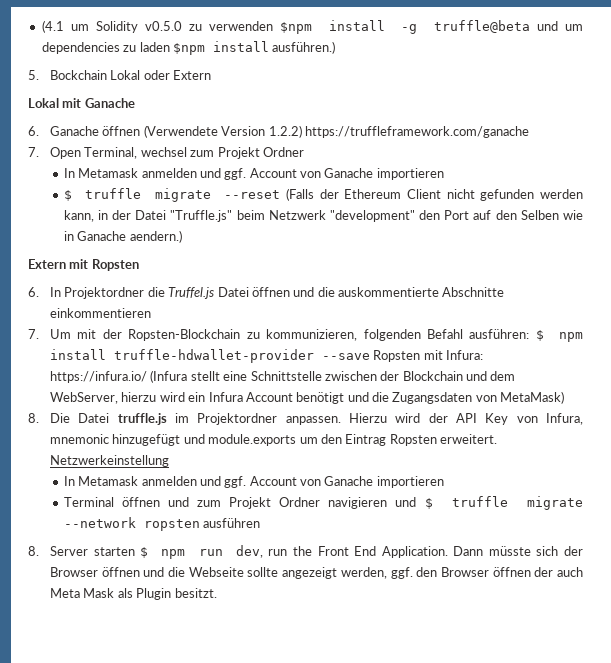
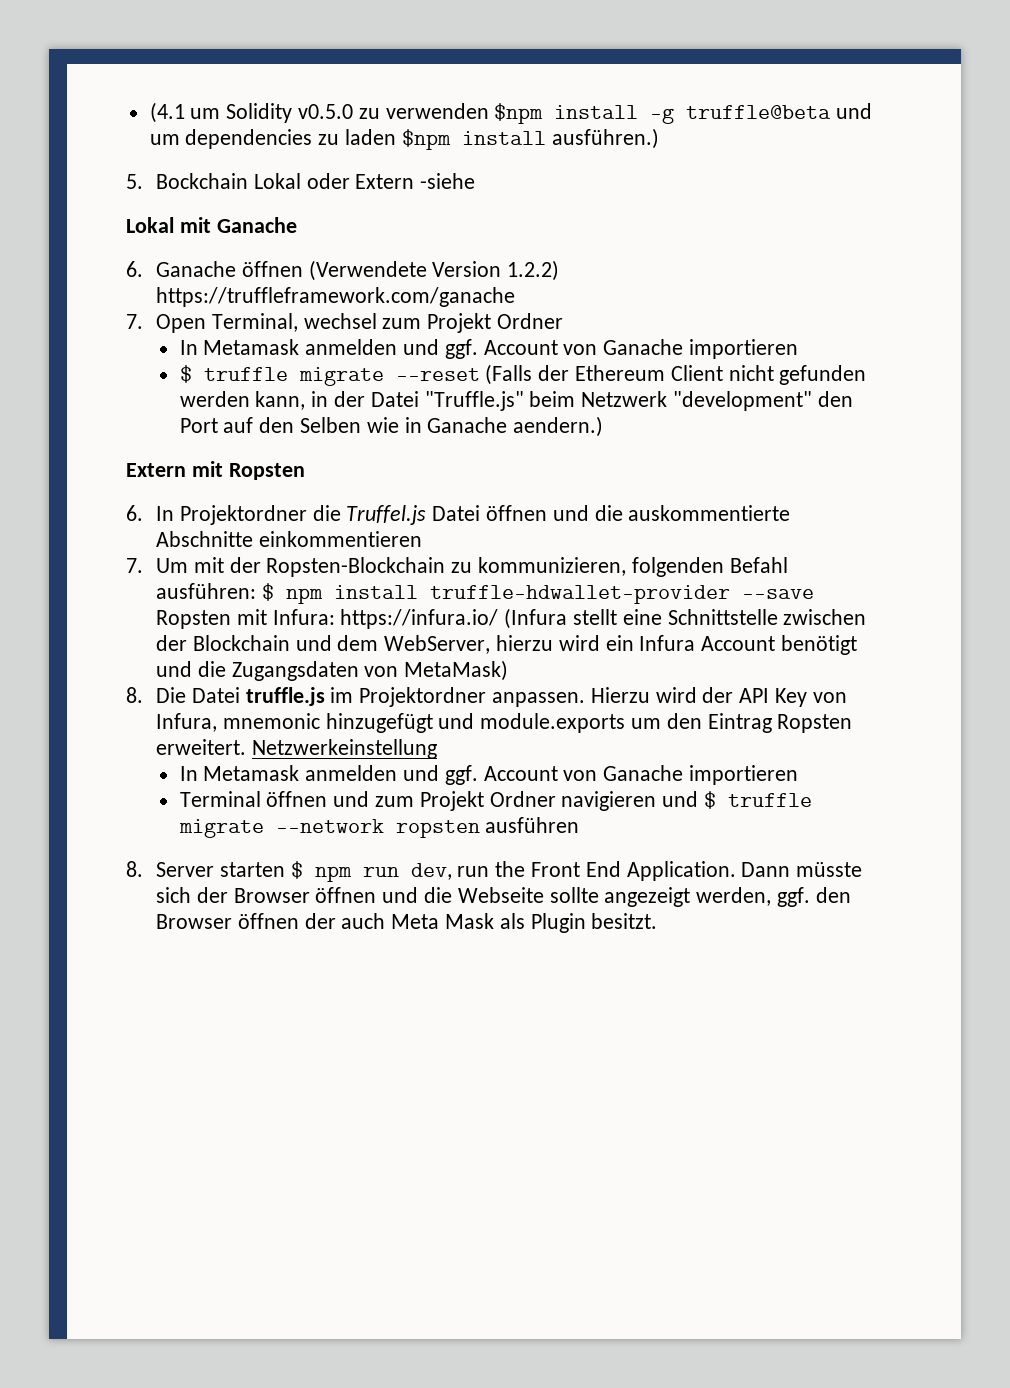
(212, 75) none -> [420,173,476,189] -siehe

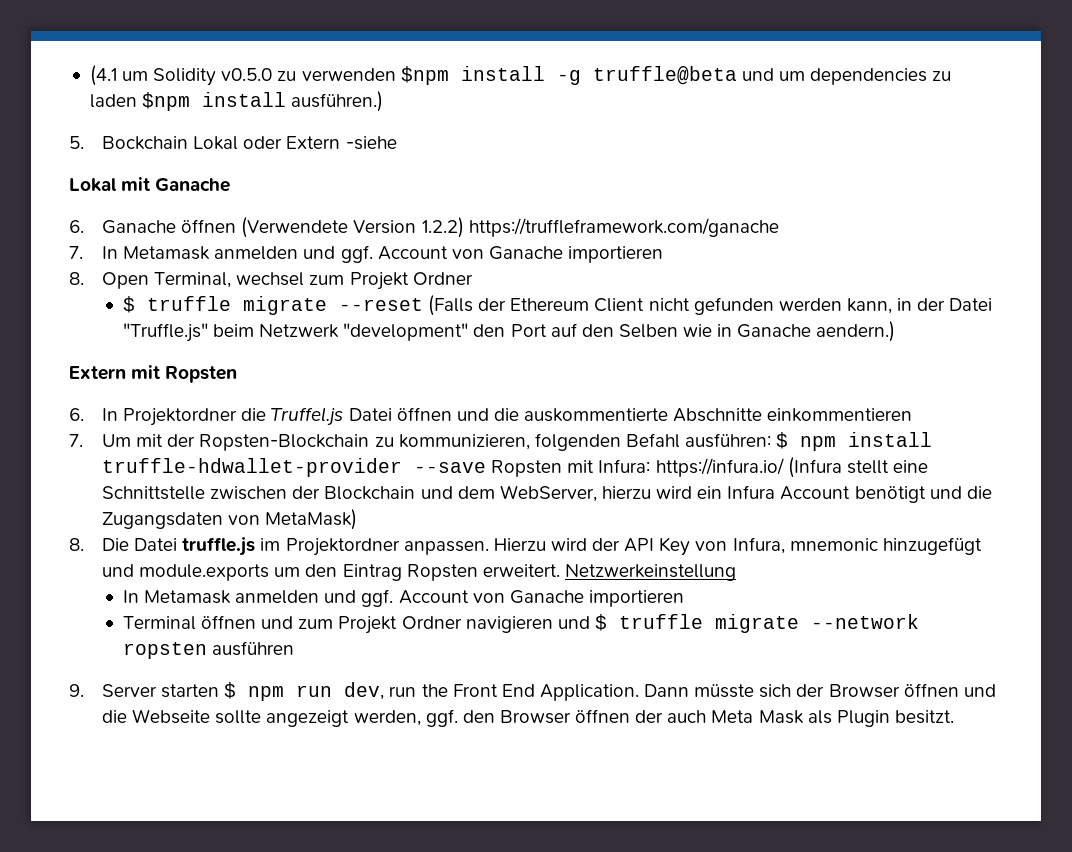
[155,313,563,333] [179,339,798,359] Open Terminal, wechsel zum Projekt Ordner // In Metamask anmelden und ggf. Account von Ganache importieren -> [101,245,664,263] [69,272,473,290] In Metamask anmelden und ggf. Account von Ganache importieren // 8. Open Terminal, wechsel zum Projekt Ordner
[126,861,143,877] 8. -> [69,684,84,697] 9.

